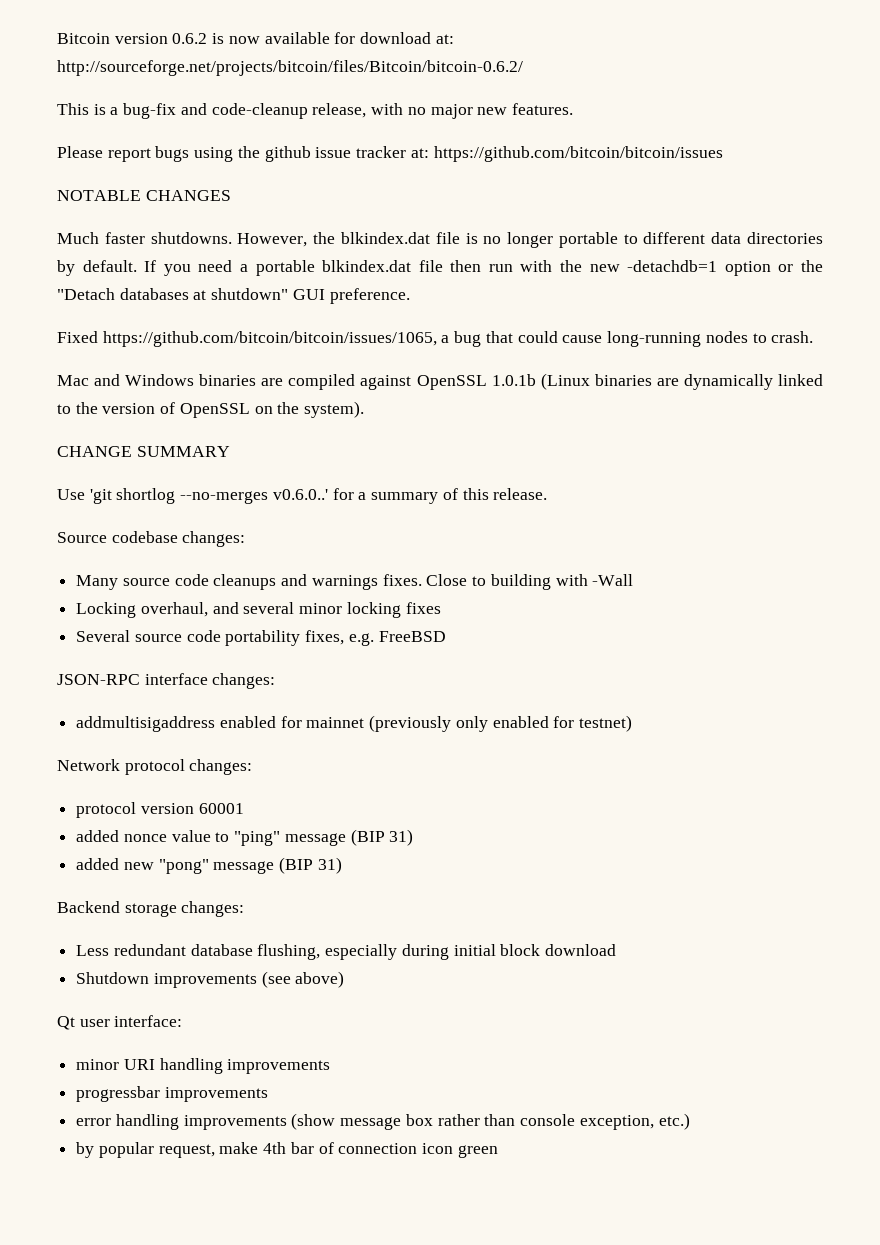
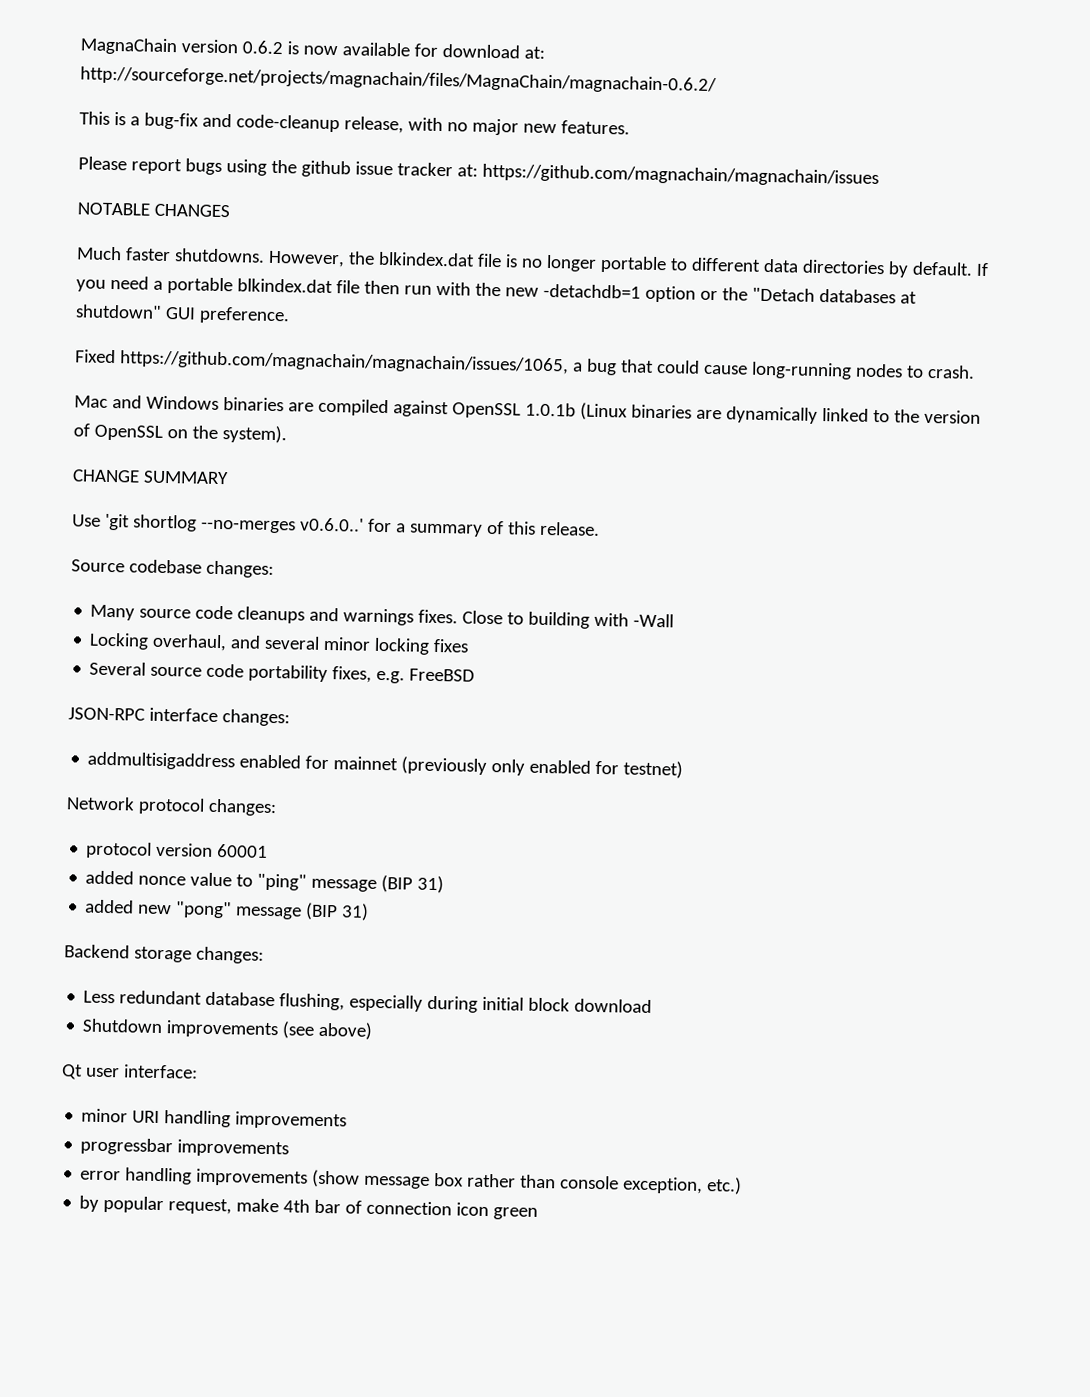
[57,33,110,44] Bitcoin -> [80,37,178,56] MagnaChain
[57,60,523,76] http://sourceforge.net/projects/bitcoin/files/Bitcoin/bitcoin-0.6.2/ -> [80,66,717,95] http://sourceforge.net/projects/magnachain/files/MagnaChain/magnachain-0.6.2/
[433,146,723,162] https://github.com/bitcoin/bitcoin/issues -> [481,163,879,188] https://github.com/magnachain/magnachain/issues
[102,331,437,347] https://github.com/bitcoin/bitcoin/issues/1065, -> [119,350,569,375] https://github.com/magnachain/magnachain/issues/1065,

